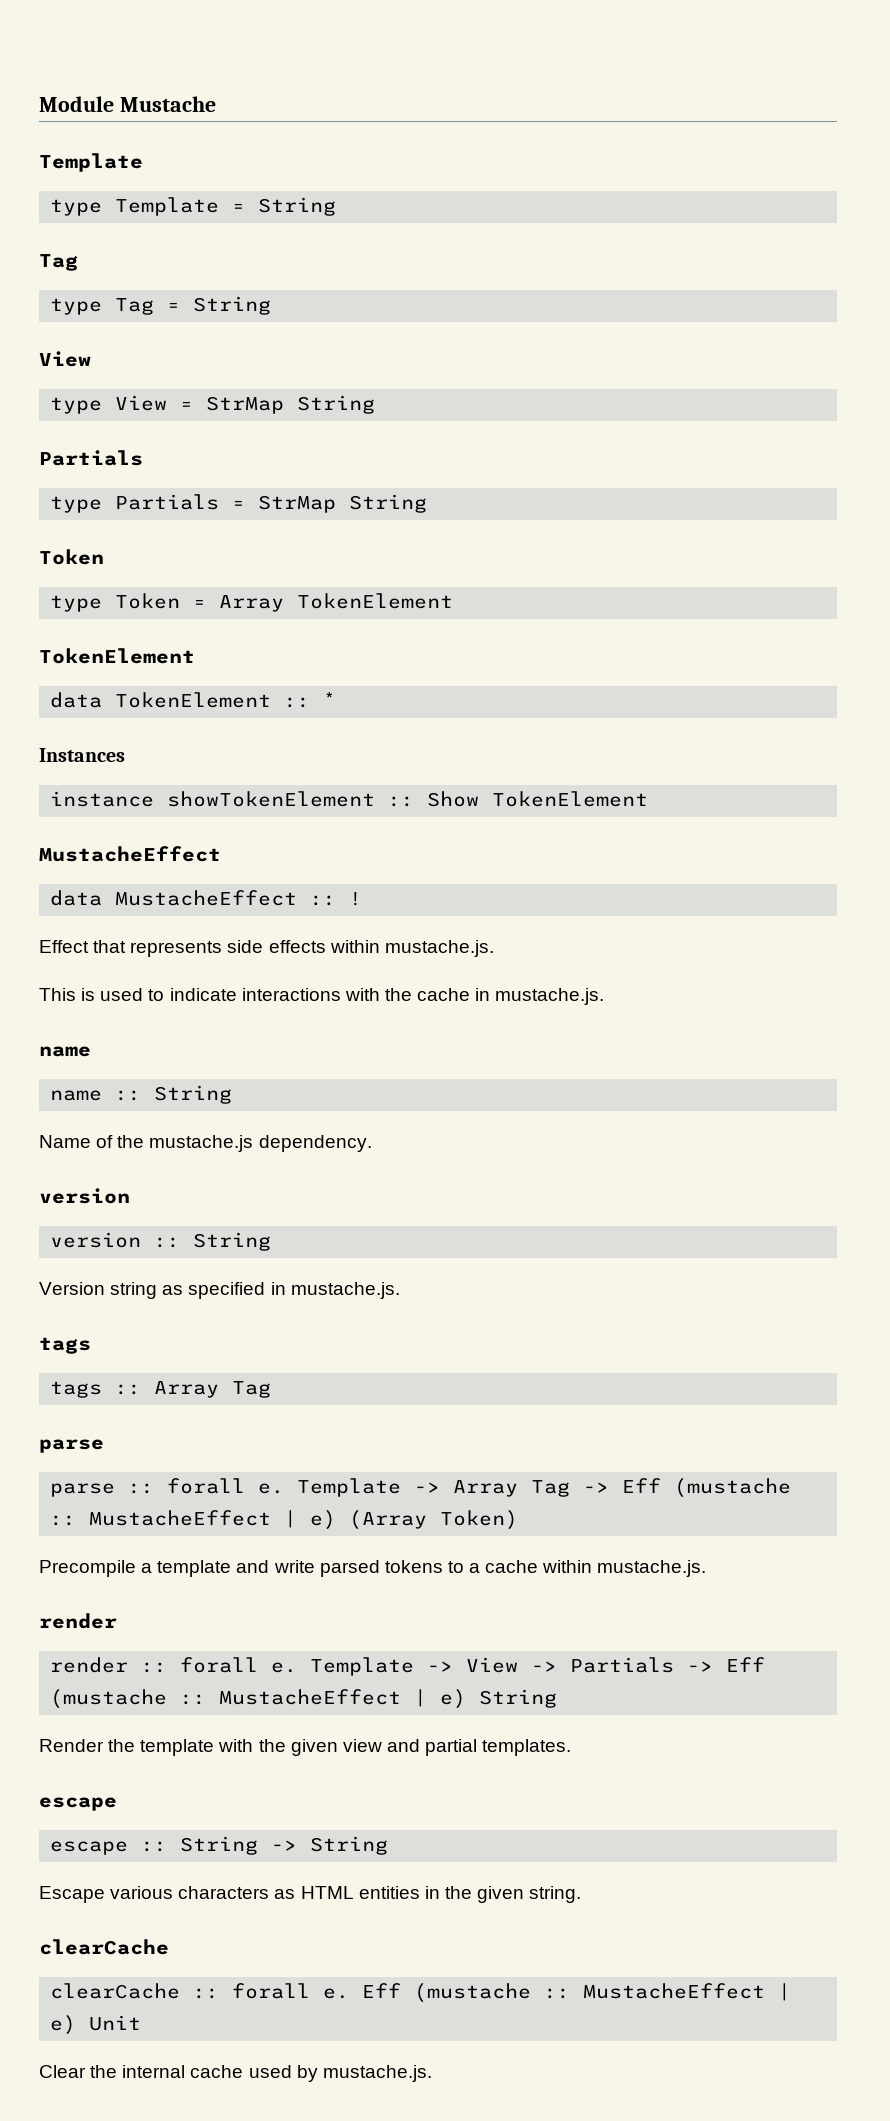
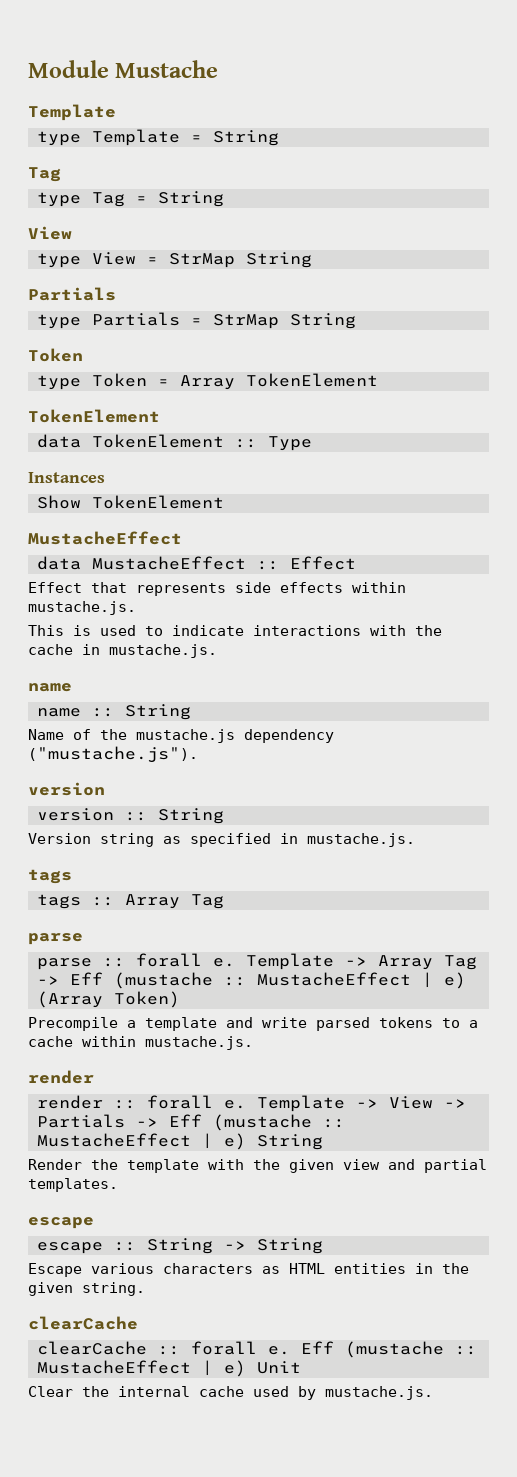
[323,692,337,707] * -> [268,436,312,451] Type
[50,791,415,807] instance showTokenElement :: -> (105, 477) none
[349,892,363,906] ! -> [290,556,356,570] Effect
[258,1135,372,1152] dependency. -> [244,729,334,743] [28,746,198,763] dependency ("mustache.js").

